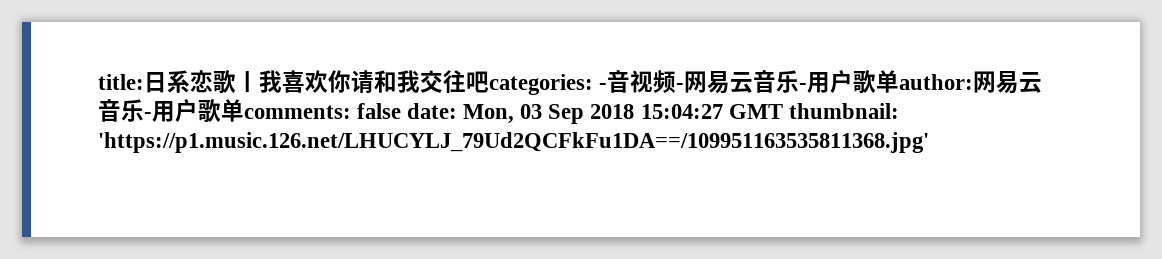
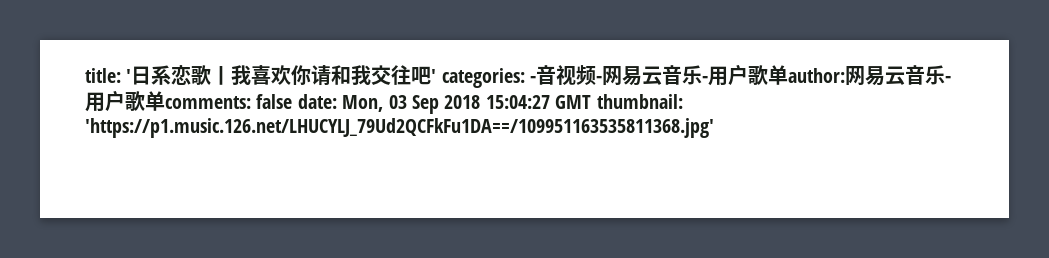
(144, 82) none -> [126,69,132,83] '
(489, 82) none -> [431,69,437,83] '

